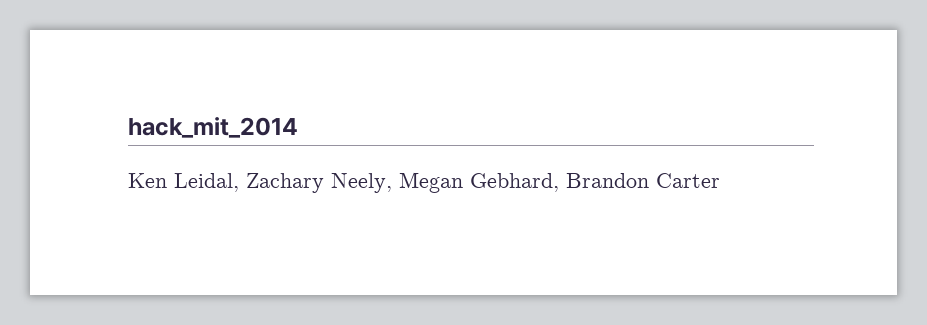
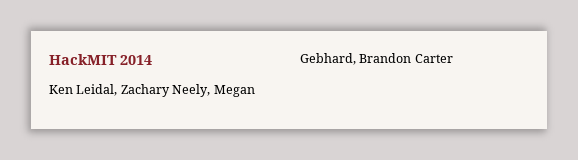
[128,117,298,138] hack_mit_2014 -> [49,54,152,65] HackMIT 2014

